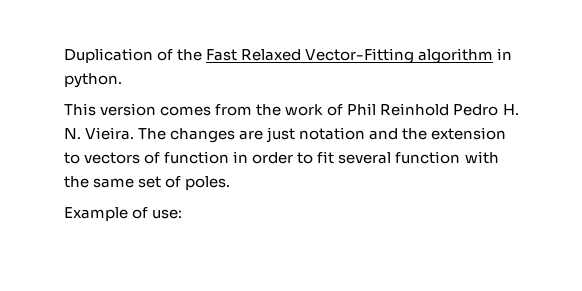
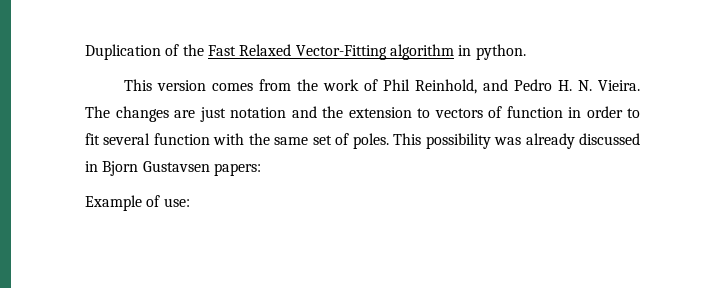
[380,103,450,116] Reinhold -> [415,79,509,94] Reinhold, and
(231, 183) none -> [393,133,640,149] [85,161,261,176] This possibility was already discussed in Bjorn Gustavsen papers:

